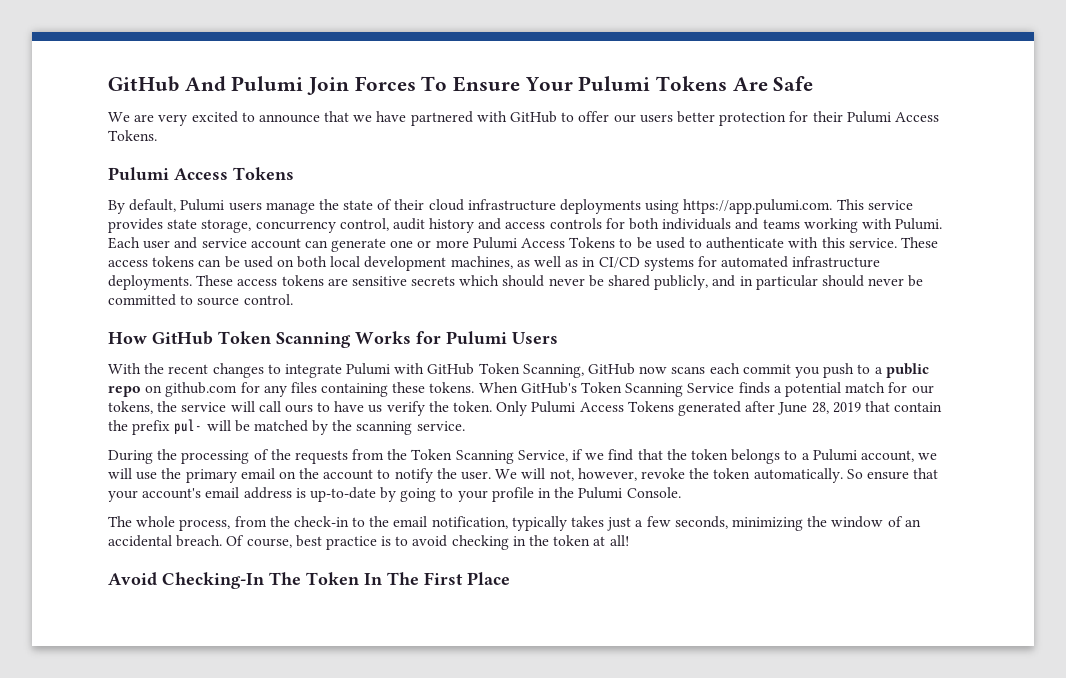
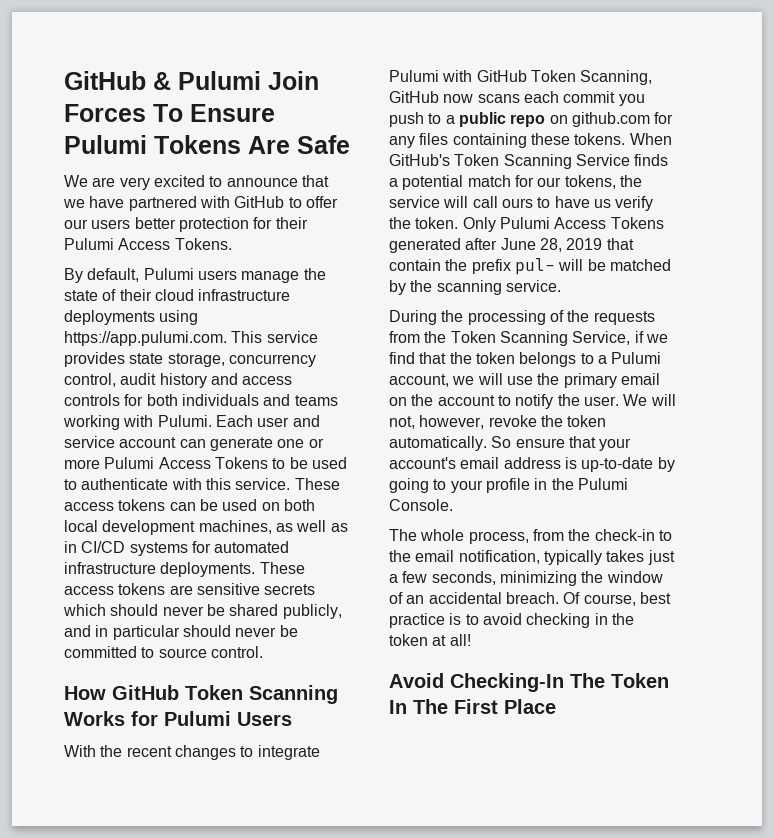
[108,76,226,92] GitHub And -> [64,71,171,90] GitHub &
[524,77,573,91] Your -> (275, 113) none
[108,167,294,180] // Pulumi Access Tokens -> (232, 244) none

